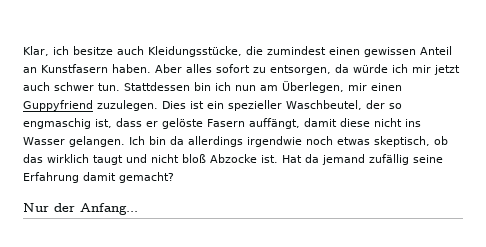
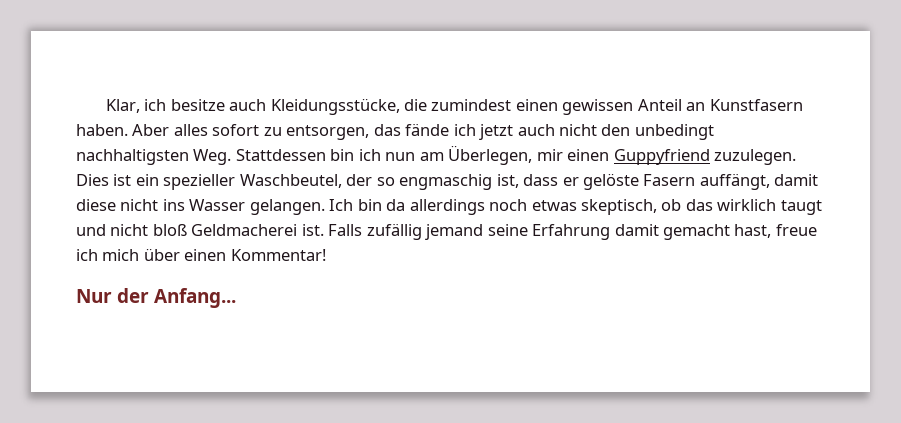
[335,64,460,75] [23,82,120,91] da würde ich mir jetzt auch schwer tun. -> [373,123,714,140] [76,149,232,165] das fände ich jetzt auch nicht den unbedingt nachhaltigsten Weg.
[247,136,302,147] irgendwie -> (485, 207) none
[210,154,443,165] [23,172,174,183] Abzocke ist. Hat da jemand zufällig seine Erfahrung damit gemacht? -> [191,223,817,240] [76,248,326,261] Geldmacherei ist. Falls zufällig jemand seine Erfahrung damit gemacht hast, freue ich mich über einen Kommentar!

